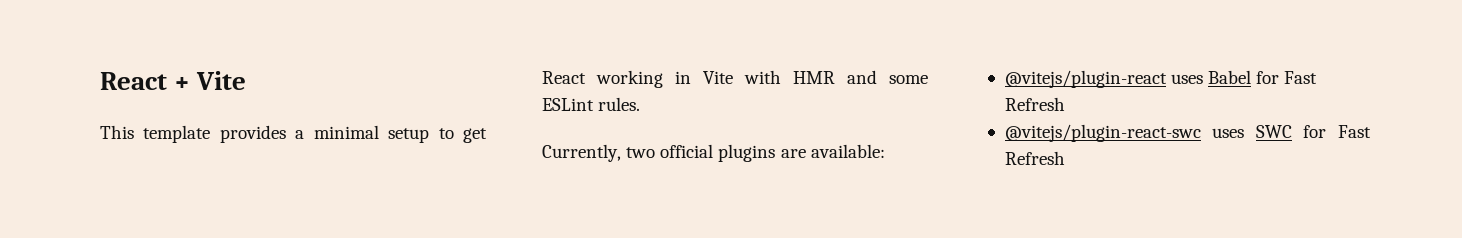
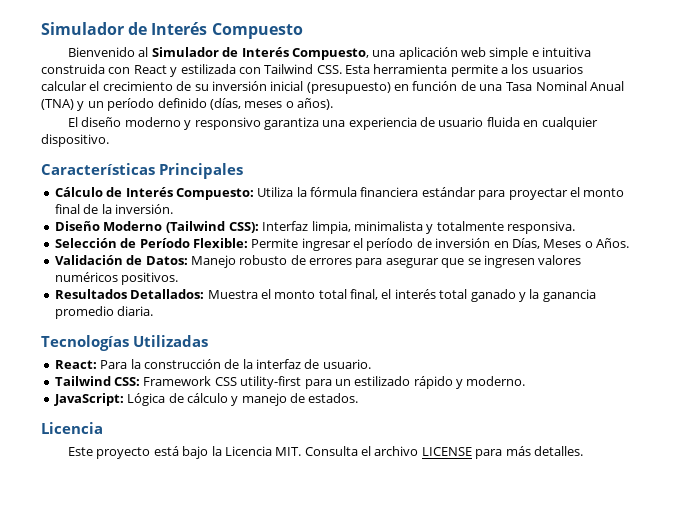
[100,71,247,90] [100,125,488,143] [542,70,928,88] [542,97,641,111] [542,144,885,162] [1004,70,1318,88] [1004,97,1065,111] [1004,124,1371,142] [1004,151,1065,165] React + Vite // This template provides a minimal setup to get React working in Vite with HMR and some ESLint rules. // Currently, two official plugins are available: // @vitejs/plugin-react uses Babel for Fast Refresh // @vitejs/plugin-react-swc uses SWC for Fast Refresh -> [41,22,303,39] [68,47,592,60] [41,64,583,77] [41,81,625,94] [41,98,333,111] [68,117,598,130] [41,134,109,147] [41,163,243,179] [54,187,625,200] [54,204,173,214] [54,221,576,234] [54,238,629,251] [54,255,582,268] [54,272,179,285] [54,289,596,302] [54,306,154,319] [41,335,208,351] [54,359,371,369] [54,376,526,389] [53,393,359,406] [41,422,103,434] [68,446,583,459] Simulador de Interés Compuesto // Bienvenido al Simulador de Interés Compuesto, una aplicación web simple e intuitiva construida con React y estilizada con Tailwind CSS. Esta herramienta permite a los usuarios calcular el crecimiento de su inversión inicial (presupuesto) en función de una Tasa Nominal Anual (TNA) y un período definido (días, meses o años). // El diseño moderno y responsivo garantiza una experiencia de usuario fluida en cualquier dispositivo. // Características Principales // Cálculo de Interés Compuesto: Utiliza la fórmula financiera estándar para proyectar el monto final de la inversión. // Diseño Moderno (Tailwind CSS): Interfaz limpia, minimalista y totalmente responsiva. // Selección de Período Flexible: Permite ingresar el período de inversión en Días, Meses o Años. // Validación de Datos: Manejo robusto de errores para asegurar que se ingresen valores numéricos positivos. // Resultados Detallados: Muestra el monto total final, el interés total ganado y la ganancia promedio diaria. // Tecnologías Utilizadas // React: Para la construcción de la interfaz de usuario. // Tailwind CSS: Framework CSS utility-first para un estilizado rápido y moderno. // JavaScript: Lógica de cálculo y manejo de estados. // Licencia // Este proyecto está bajo la Licencia MIT. Consulta el archivo LICENSE para más detalles.

